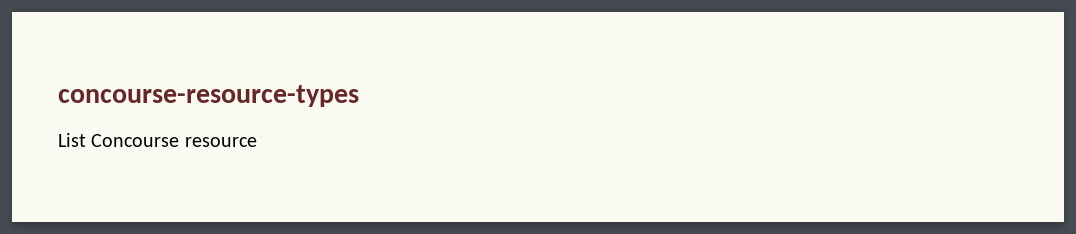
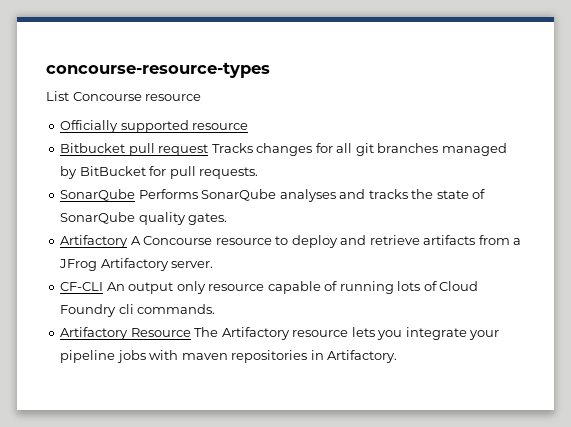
(257, 142) none -> [60,120,249,133] [60,143,507,156] [60,166,259,179] [60,189,486,202] [60,212,228,225] [60,235,522,248] [59,258,214,271] [60,281,479,294] [60,304,216,317] [60,327,500,340] [60,350,398,363] // Officially supported resource // Bitbucket pull request Tracks changes for all git branches managed by BitBucket for pull requests. // SonarQube Performs SonarQube analyses and tracks the state of SonarQube quality gates. // Artifactory A Concourse resource to deploy and retrieve artifacts from a JFrog Artifactory server. // CF-CLI An output only resource capable of running lots of Cloud Foundry cli commands. // Artifactory Resource The Artifactory resource lets you integrate your pipeline jobs with maven repositories in Artifactory.

